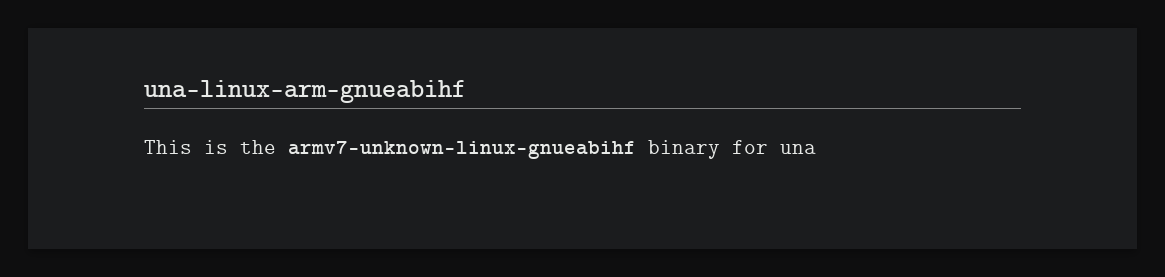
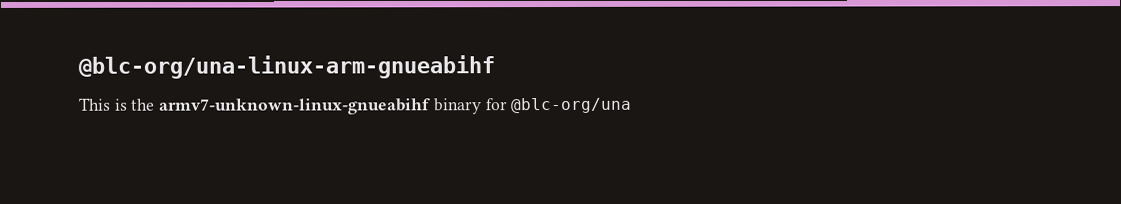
[144,80,466,103] una-linux-arm-gnueabihf -> [78,55,495,79] @blc-org/una-linux-arm-gnueabihf
[780,144,816,154] una -> [510,97,633,114] @blc-org/una

